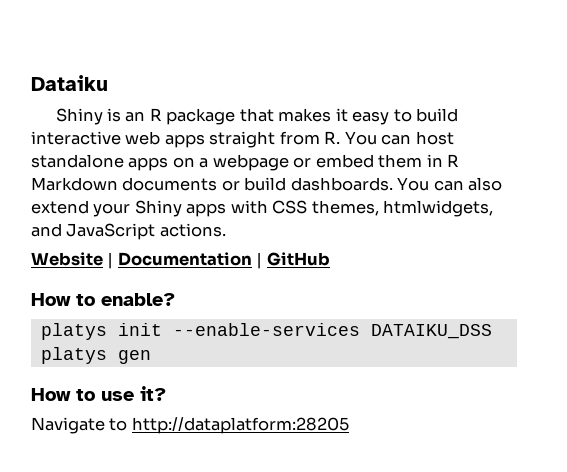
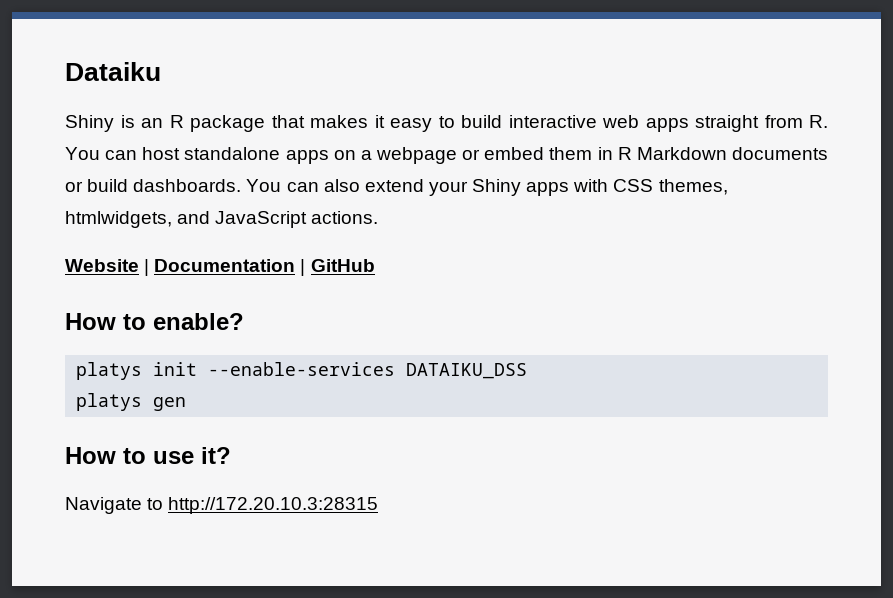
[131,417,349,434] http://dataplatform:28205 -> [168,497,379,514] http://172.20.10.3:28315

